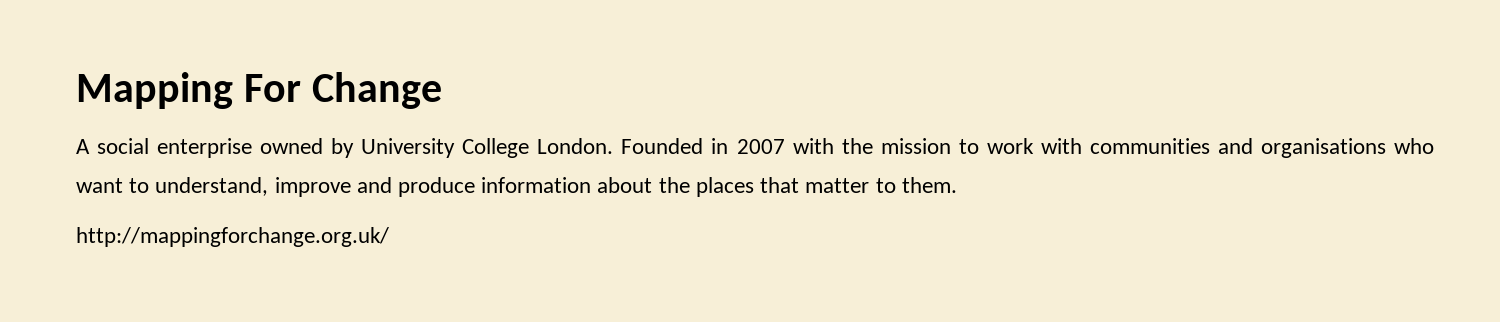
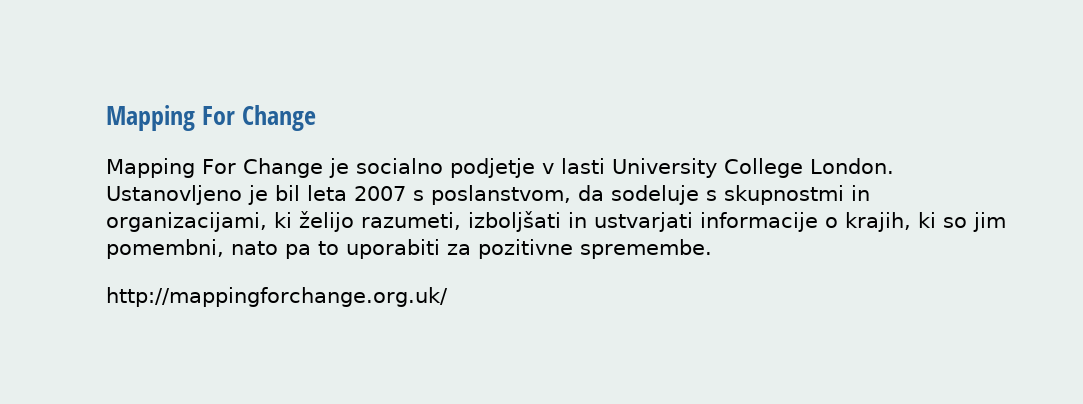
[76,138,1434,158] [76,177,957,197] A social enterprise owned by University College London. Founded in 2007 with the mission to work with communities and organisations who want to understand, improve and produce information about the places that matter to them. -> [106,158,894,178] [106,185,870,205] [106,211,1006,232] [106,239,712,259] Mapping For Change je socialno podjetje v lasti University College London. Ustanovljeno je bil leta 2007 s poslanstvom, da sodeluje s skupnostmi in organizacijami, ki želijo razumeti, izboljšati in ustvarjati informacije o krajih, ki so jim pomembni, nato pa to uporabiti za pozitivne spremembe.

